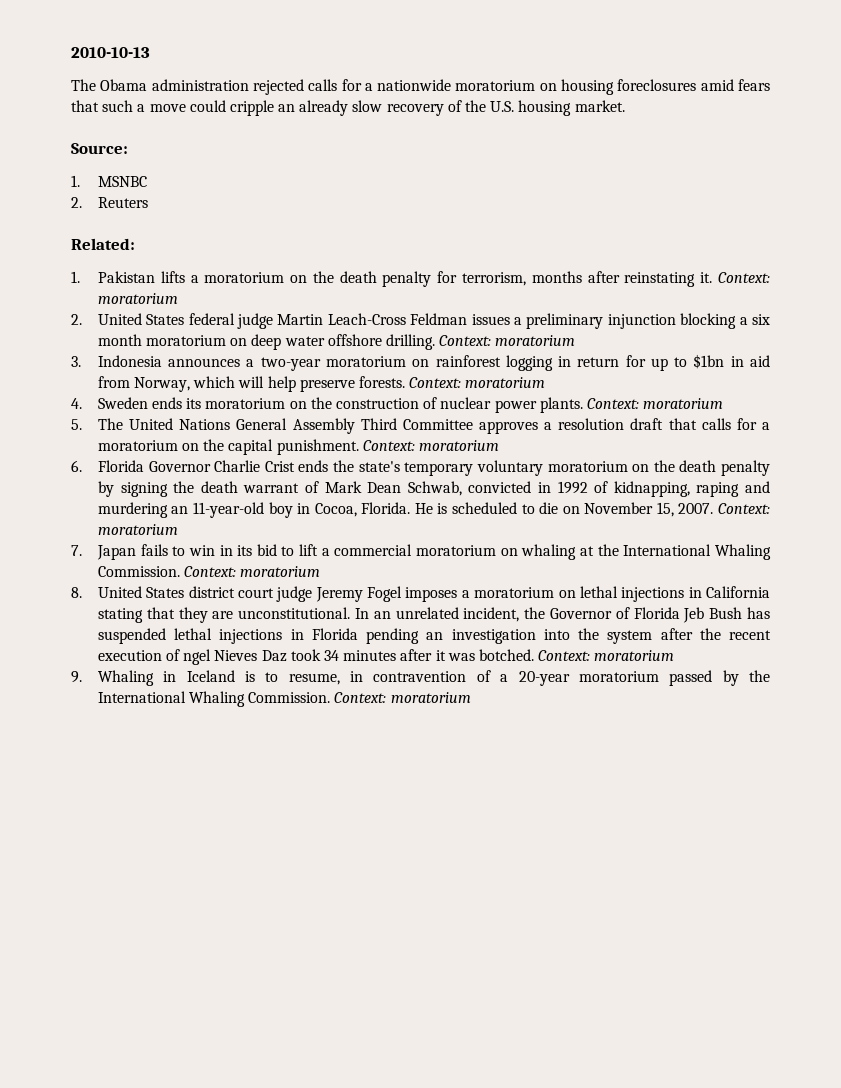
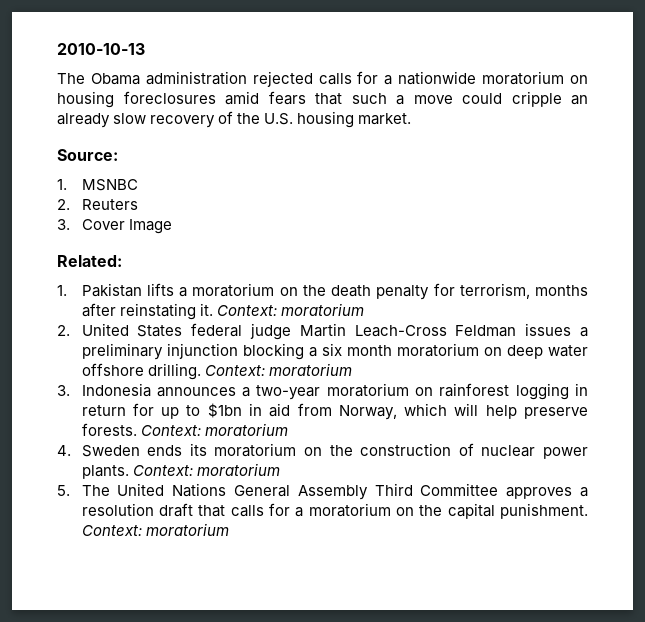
(148, 202) none -> [57,219,172,234] // 3. Cover Image
[71,460,770,476] [97,481,770,497] [97,502,770,518] [97,524,178,535] [71,544,772,560] [97,566,321,577] [71,586,770,602] [97,607,771,623] [97,628,772,644] [97,649,675,665] [71,670,770,686] [97,691,471,707] // 6. Florida Governor Charlie Crist ends the state's temporary voluntary moratorium on the death penalty by signing the death warrant of Mark Dean Schwab, convicted in 1992 of kidnapping, raping and murdering an 11-year-old boy in Cocoa, Florida. He is scheduled to die on November 15, 2007. Context: moratorium // 7. Japan fails to win in its bid to lift a commercial moratorium on whaling at the International Whaling Commission. Context: moratorium // 8. United States district court judge Jeremy Fogel imposes a moratorium on lethal injections in California stating that they are unconstitutional. In an unrelated incident, the Governor of Florida Jeb Bush has suspended lethal injections in Florida pending an investigation into the system after the recent execution of ngel Nieves Daz took 34 minutes after it was botched. Context: moratorium // 9. Whaling in Iceland is to resume, in contravention of a 20-year moratorium passed by the International Whaling Commission. Context: moratorium -> (229, 529) none

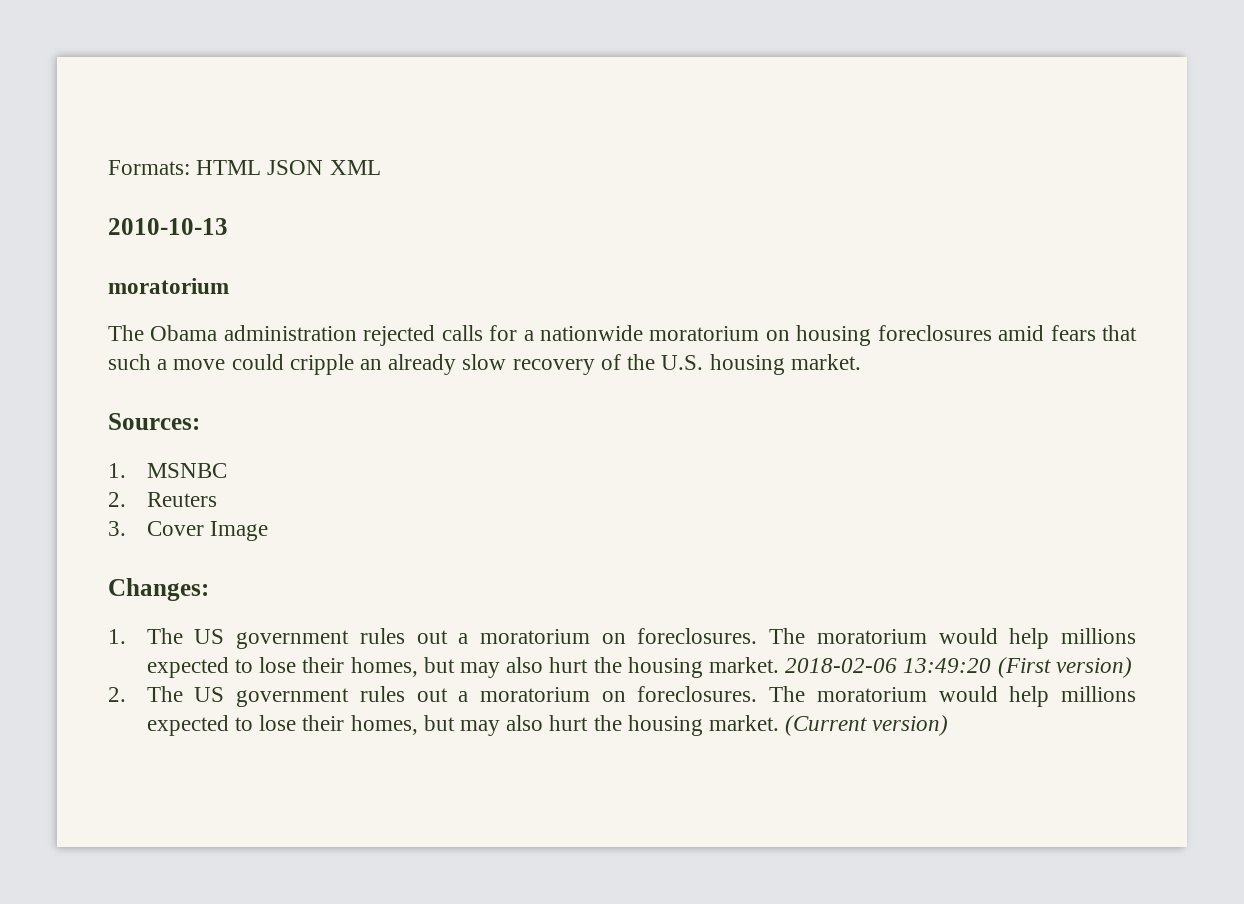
(57, 49) none -> [108,160,381,175] Formats: HTML JSON XML //
(145, 49) none -> [108,278,229,294] // moratorium
[57,149,118,161] Source: -> [108,413,200,430] Sources:
[57,255,122,267] [57,283,588,300] [81,303,364,320] [57,323,588,340] [81,343,588,360] [81,363,352,380] [57,383,589,400] [81,403,588,420] [81,423,288,436] [57,443,588,459] [81,463,280,479] [57,483,588,500] [81,503,589,519] [81,523,229,536] Related: // 1. Pakistan lifts a moratorium on the death penalty for terrorism, months after reinstating it. Context: moratorium // 2. United States federal judge Martin Leach-Cross Feldman issues a preliminary injunction blocking a six month moratorium on deep water offshore drilling. Context: moratorium // 3. Indonesia announces a two-year moratorium on rainforest logging in return for up to $1bn in aid from Norway, which will help preserve forests. Context: moratorium // 4. Sweden ends its moratorium on the construction of nuclear power plants. Context: moratorium // 5. The United Nations General Assembly Third Committee approves a resolution draft that calls for a moratorium on the capital punishment. Context: moratorium -> [108,578,209,601] [108,628,1136,649] [146,657,1132,678] [108,686,1136,707] [146,715,949,736] Changes: // 1. The US government rules out a moratorium on foreclosures. The moratorium would help millions expected to lose their homes, but may also hurt the housing market. 2018-02-06 13:49:20 (First version) // 2. The US government rules out a moratorium on foreclosures. The moratorium would help millions expected to lose their homes, but may also hurt the housing market. (Current version)

